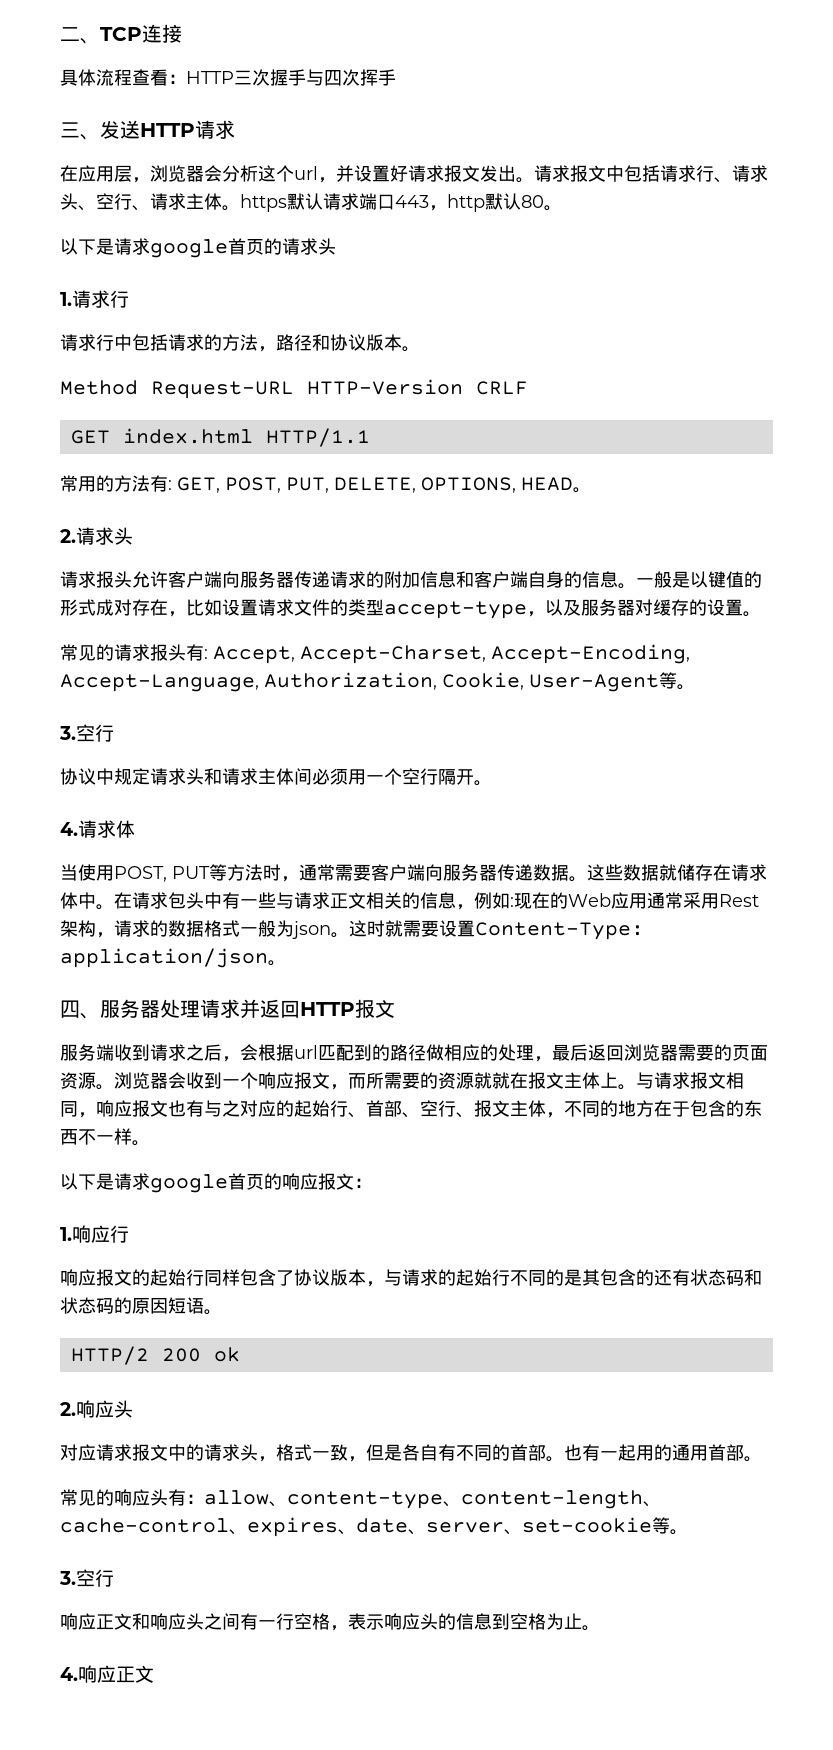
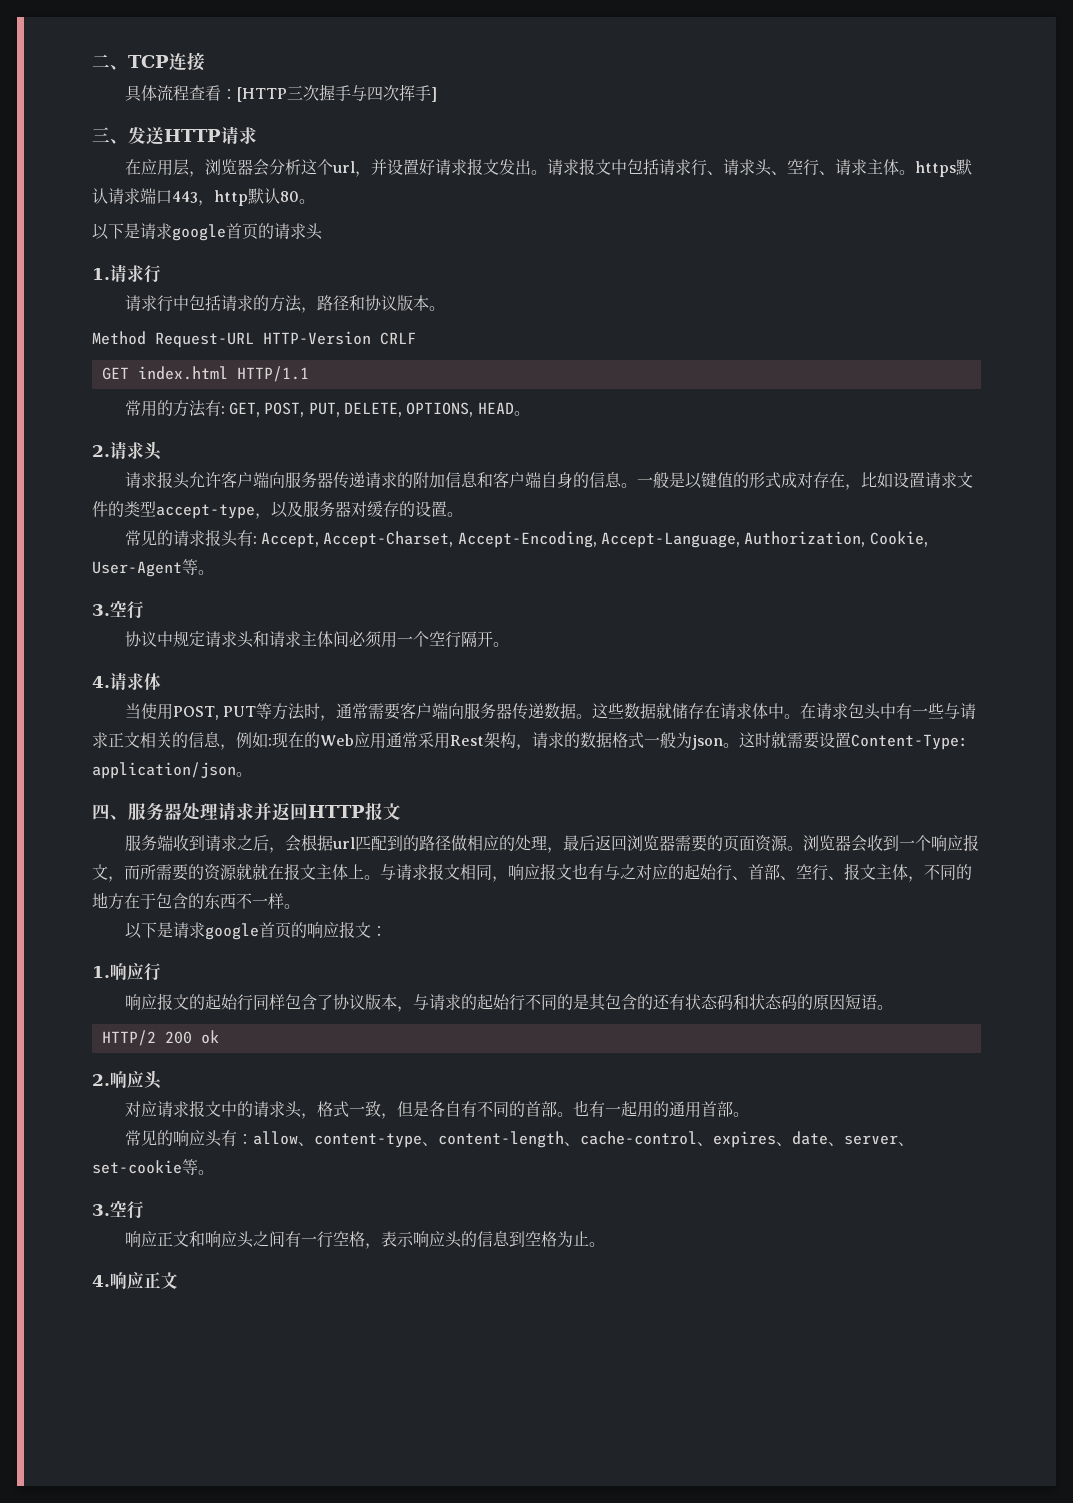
[186,71,234,84] HTTP -> [236,87,287,102] [HTTP
(396, 77) none -> [430,87,437,102] ]

